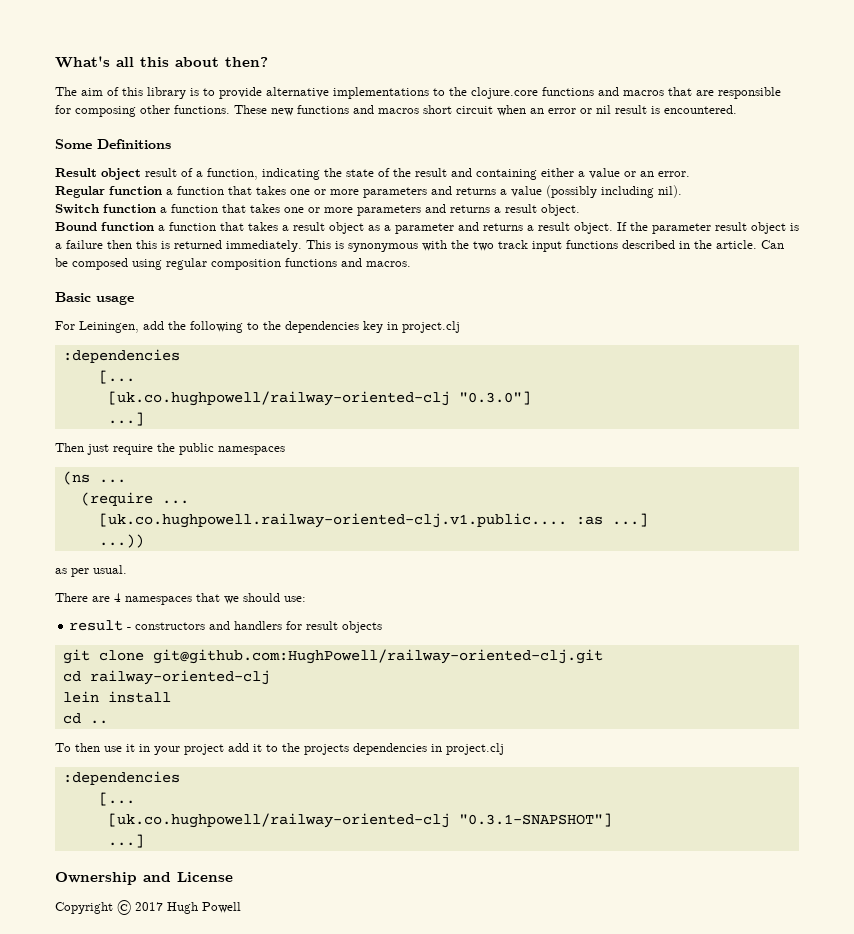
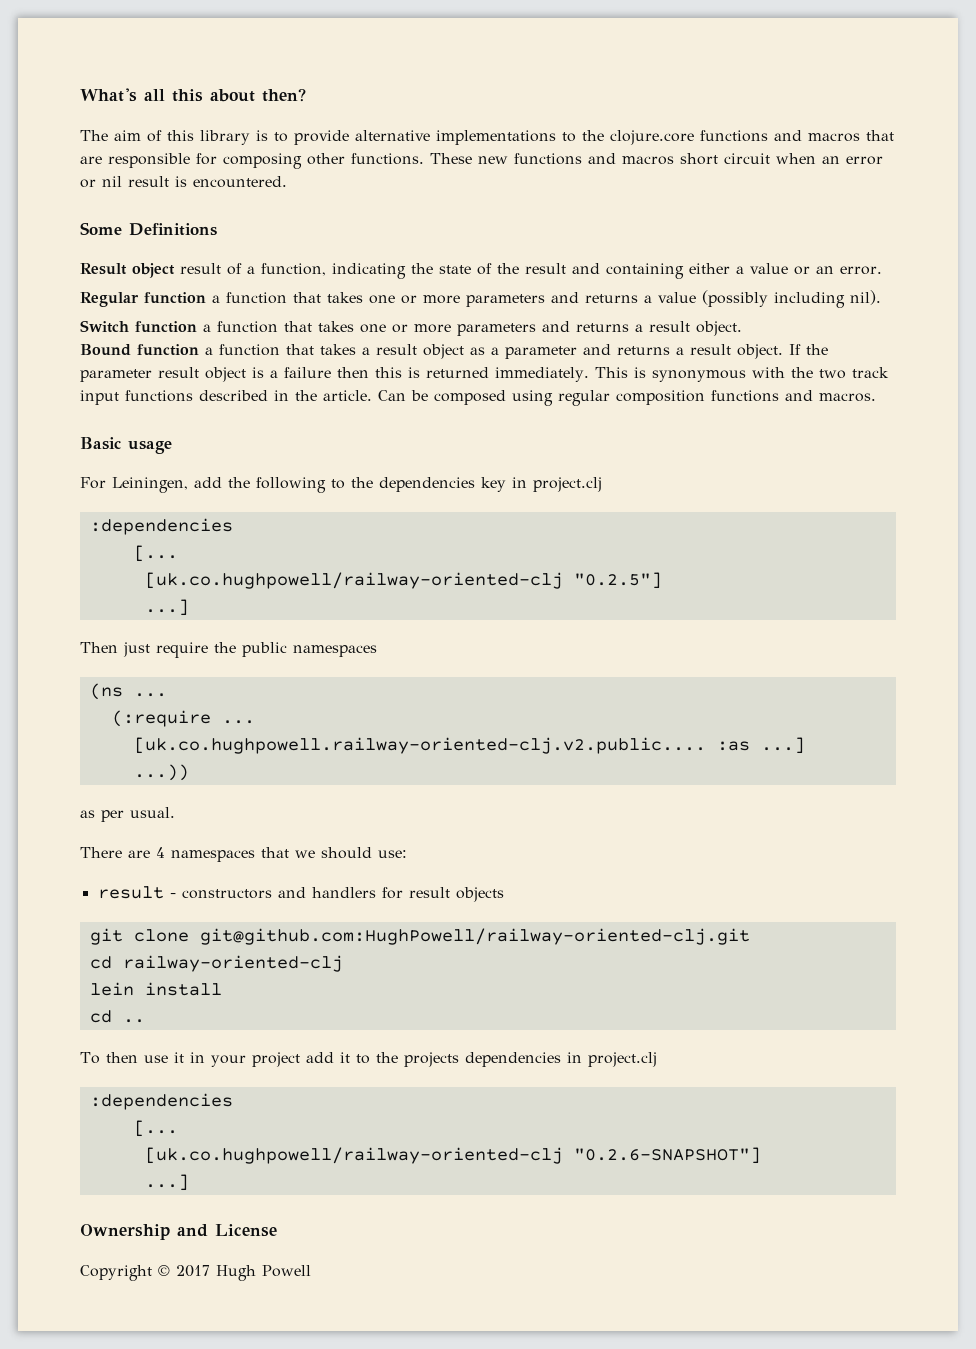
[458,391,531,405] "0.3.0"] -> [573,572,662,589] "0.2.5"]
[80,492,189,506] [98,513,567,528] (require ... // [uk.co.hughpowell.railway-oriented-clj.v1.public.... -> [111,710,255,727] [133,737,706,754] (:require ... // [uk.co.hughpowell.railway-oriented-clj.v2.public....
[458,813,612,827] "0.3.1-SNAPSHOT"] -> [573,1147,761,1164] "0.2.6-SNAPSHOT"]

